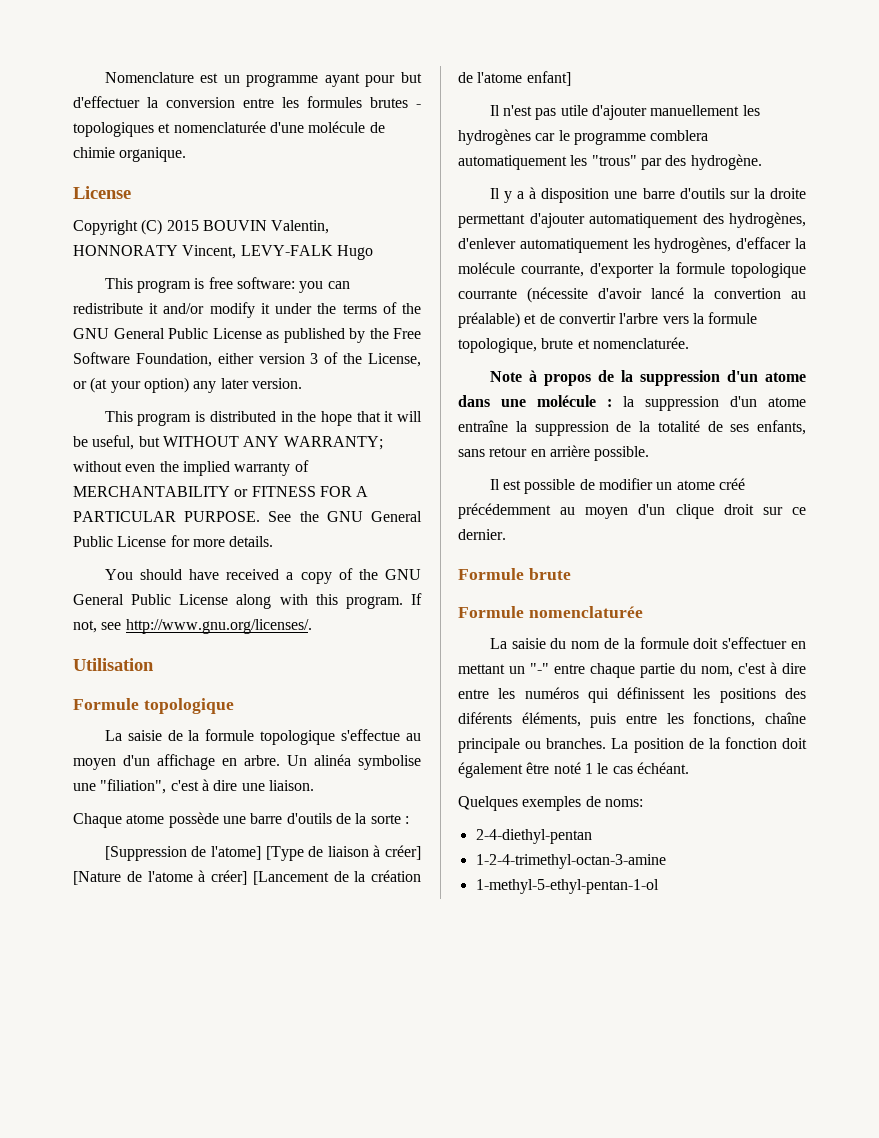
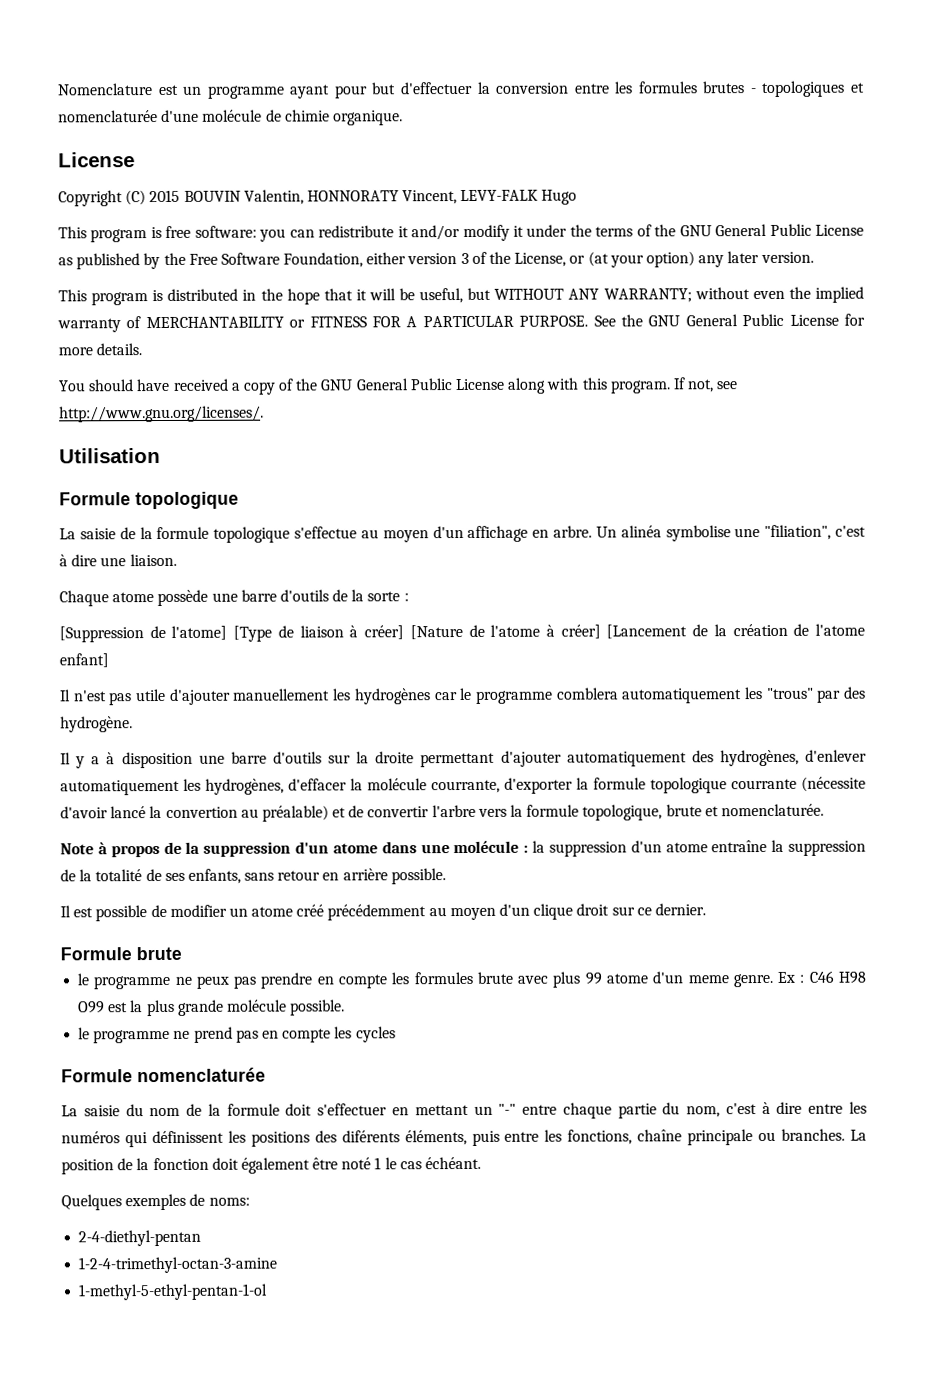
(571, 574) none -> [77,970,866,990] [78,999,346,1017] [78,1026,396,1044] // le programme ne peux pas prendre en compte les formules brute avec plus 99 atome d'un meme genre. Ex : C46 H98 O99 est la plus grande molécule possible. // le programme ne prend pas en compte les cycles

